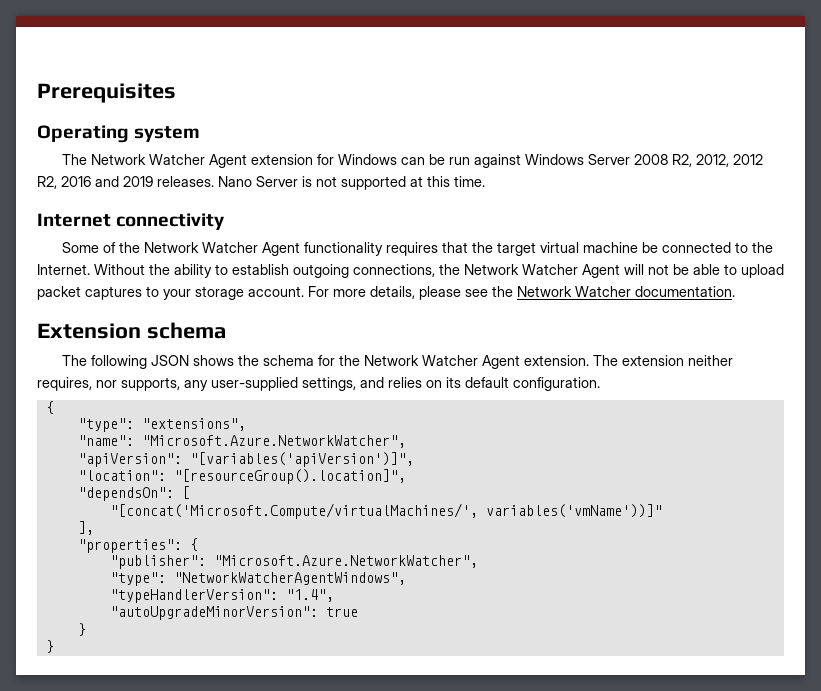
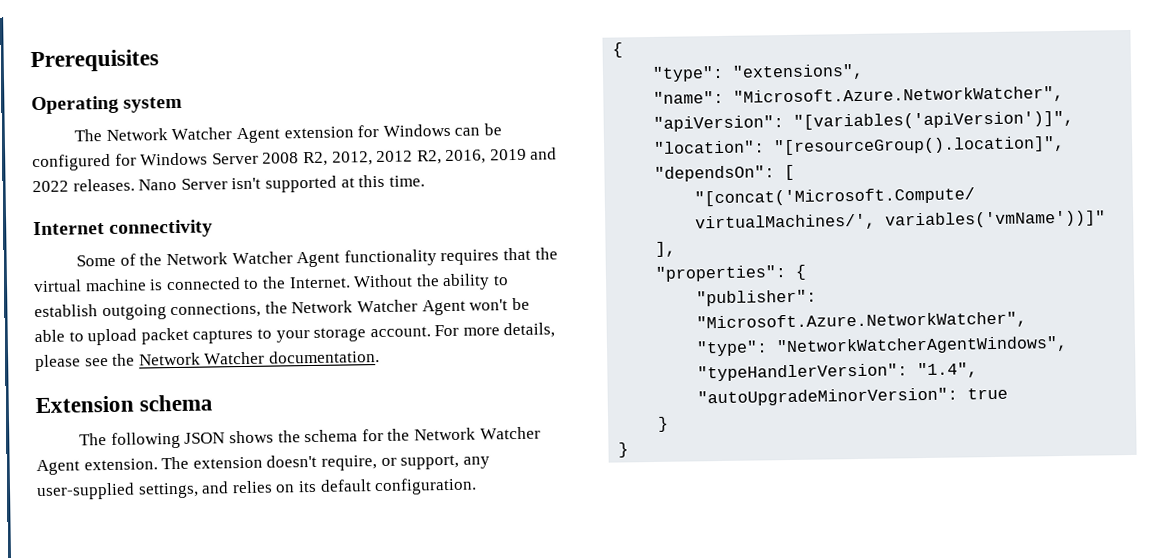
[449,154,522,168] run against -> [32,153,137,172] configured for
[61,176,153,187] 2016 and 2019 -> [445,147,558,165] [32,180,69,193] 2016, 2019 and 2022
[302,176,337,187] is not -> [231,177,262,190] isn't
[497,242,537,256] target -> (558, 253) none
[642,242,659,253] be -> [149,279,164,291] is
[624,264,669,275] will not -> [469,299,509,311] won't
[688,355,734,366] [37,377,180,391] neither requires, nor supports, -> [266,454,460,471] doesn't require, or support,

